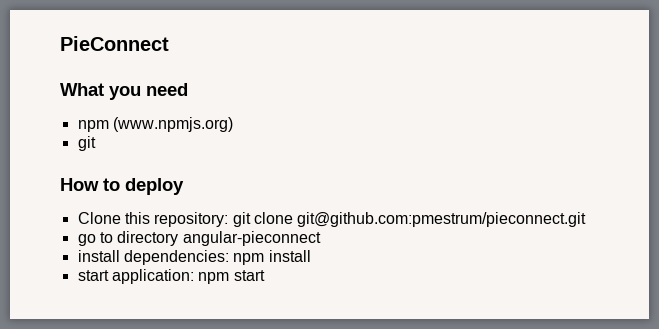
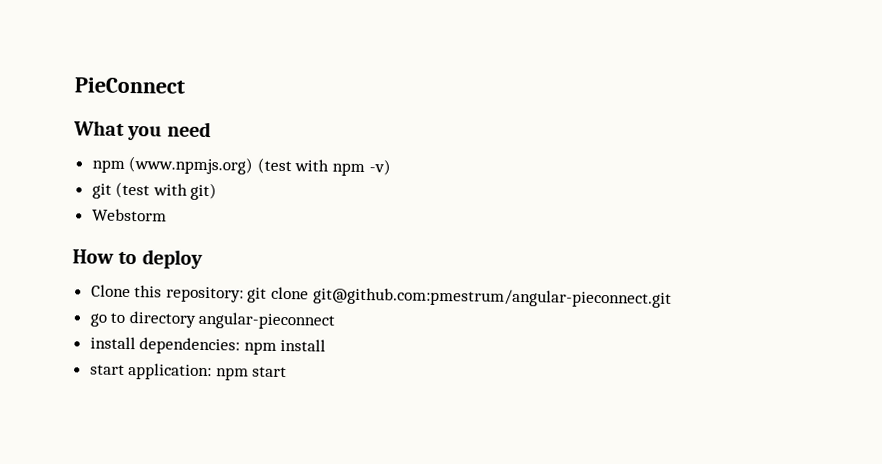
[77,136,96,151] // git -> [256,157,391,177] [91,181,218,201] [91,208,167,222] (test with npm -v) // git (test with git) // Webstorm
[297,212,587,227] git@github.com:pmestrum/pieconnect.git -> [312,287,672,308] git@github.com:pmestrum/angular-pieconnect.git

